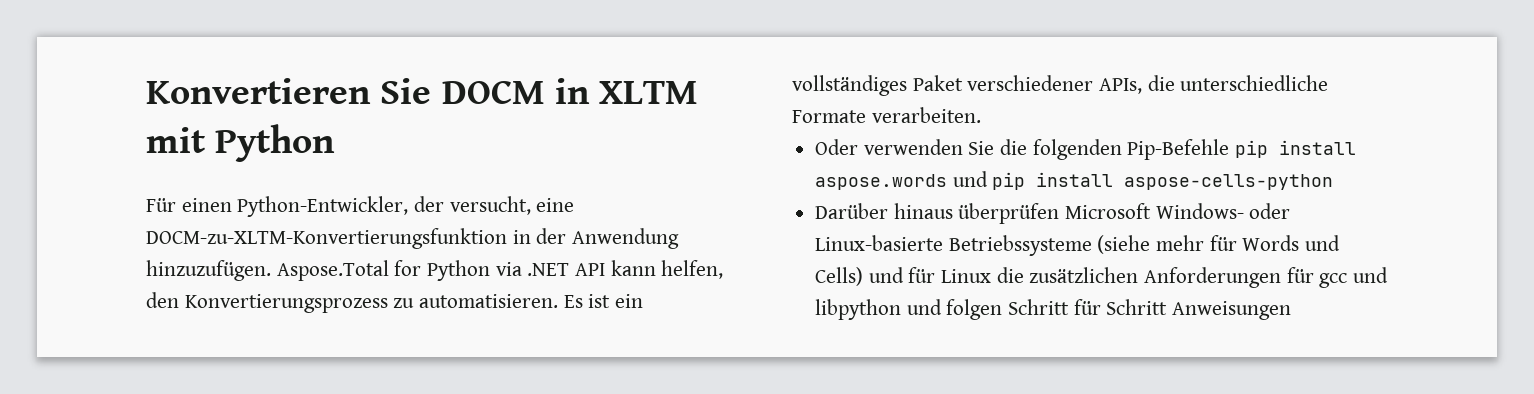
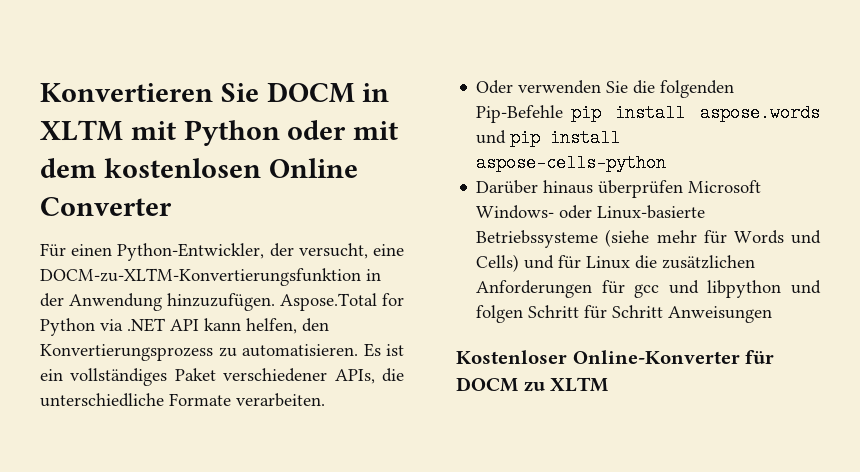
(336, 143) none -> [287,120,399,140] [40,158,358,178] [40,197,172,216] oder mit dem kostenlosen Online Converter
(1292, 310) none -> [456,350,775,364] [456,377,610,392] // Kostenloser Online-Konverter für DOCM zu XLTM

